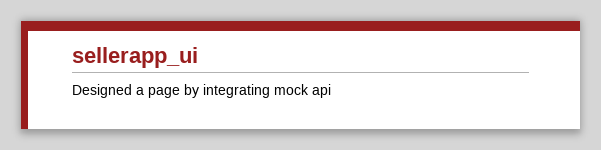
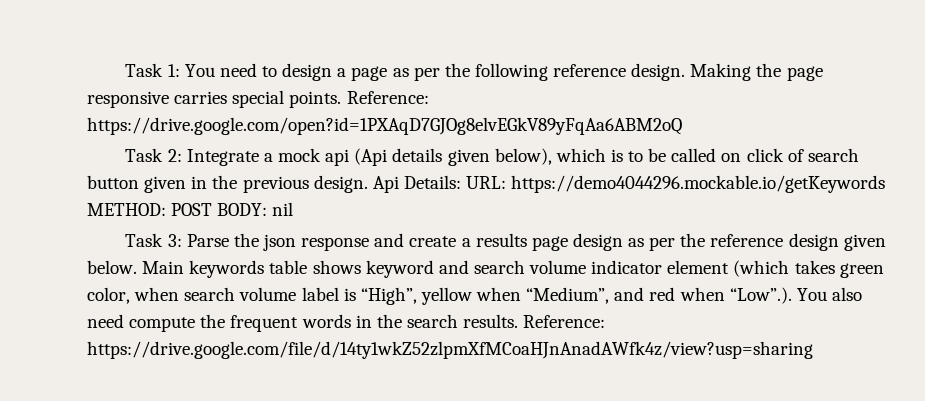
[72,47,198,68] [72,84,331,98] sellerapp_ui // Designed a page by integrating mock api -> [125,63,823,81] [87,90,429,108] [87,117,682,135] [125,148,859,166] [87,175,886,193] [87,202,294,216] [125,233,886,251] [87,260,884,278] [87,287,862,305] [87,314,606,332] [87,341,813,359] Task 1: You need to design a page as per the following reference design. Making the page responsive carries special points. Reference: https://drive.google.com/open?id=1PXAqD7GJOg8elvEGkV89yFqAa6ABM2oQ // Task 2: Integrate a mock api (Api details given below), which is to be called on click of search button given in the previous design. Api Details: URL: https://demo4044296.mockable.io/getKeywords METHOD: POST BODY: nil // Task 3: Parse the json response and create a results page design as per the reference design given below. Main keywords table shows keyword and search volume indicator element (which takes green color, when search volume label is “High”, yellow when “Medium”, and red when “Low”.). You also need compute the frequent words in the search results. Reference: https://drive.google.com/file/d/14ty1wkZ52zlpmXfMCoaHJnAnadAWfk4z/view?usp=sharing

